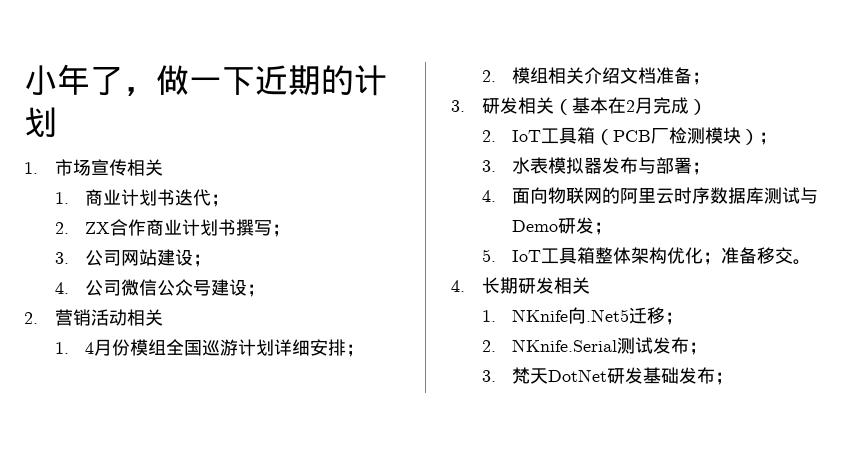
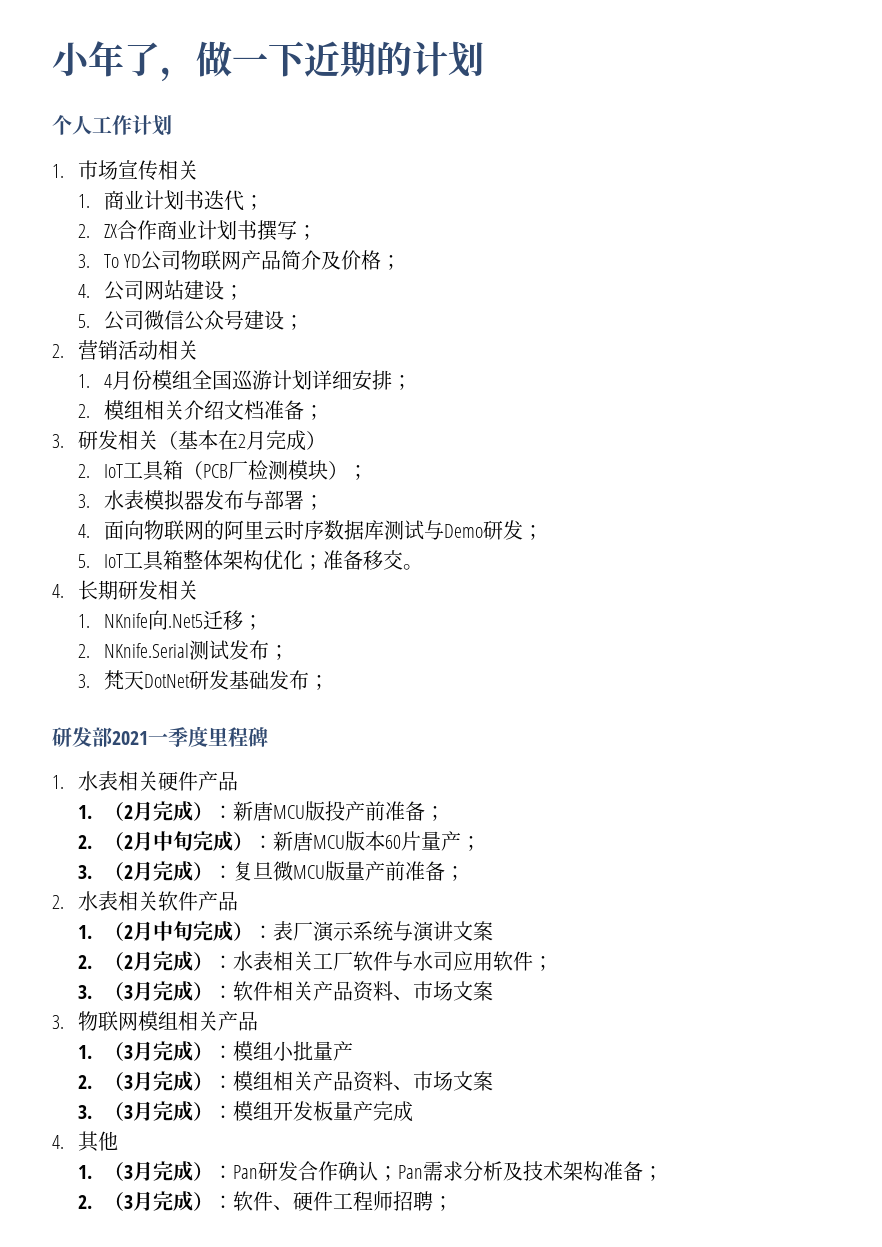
(57, 122) none -> [52,115,172,136] // 个人工作计划
(69, 258) none -> [103,250,402,271] [77,284,90,298] To YD公司物联网产品简介及价格； // 4.
[54,282,69,294] 4. -> [77,314,90,328] 5.
(734, 378) none -> [52,726,268,747] [52,771,238,791] [77,801,445,821] [77,831,481,851] [77,861,465,881] [52,891,238,911] [77,921,493,942] [77,951,553,971] [77,981,493,1002] [52,1011,258,1031] [77,1041,353,1061] [77,1071,493,1092] [77,1101,413,1122] [52,1131,118,1152] [77,1161,663,1181] [77,1191,453,1211] // 研发部2021一季度里程碑 // 1.水表相关硬件产品 // 1.（2月完成）：新唐MCU版投产前准备； // 2.（2月中旬完成）：新唐MCU版本60片量产； // 3.（2月完成）：复旦微MCU版量产前准备； // 2.水表相关软件产品 // 1.（2月中旬完成）：表厂演示系统与演讲文案 // 2.（2月完成）：水表相关工厂软件与水司应用软件； // 3.（3月完成）：软件相关产品资料、市场文案 // 3.物联网模组相关产品 // 1.（3月完成）：模组小批量产 // 2.（3月完成）：模组相关产品资料、市场文案 // 3.（3月完成）：模组开发板量产完成 // 4.其他 // 1.（3月完成）：Pan研发合作确认；Pan需求分析及技术架构准备； // 2.（3月完成）：软件、硬件工程师招聘；

